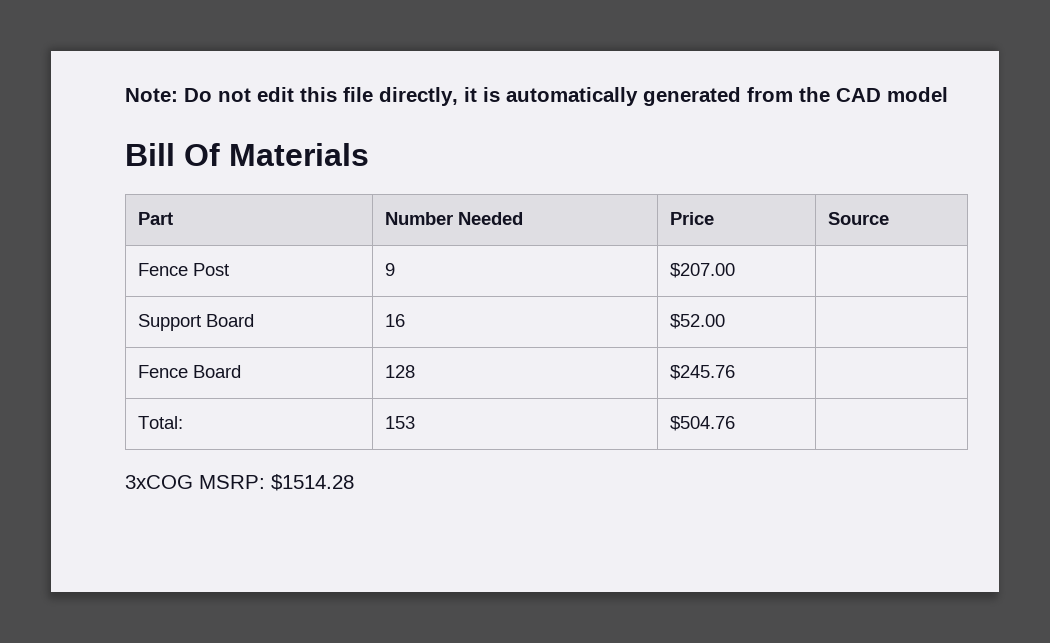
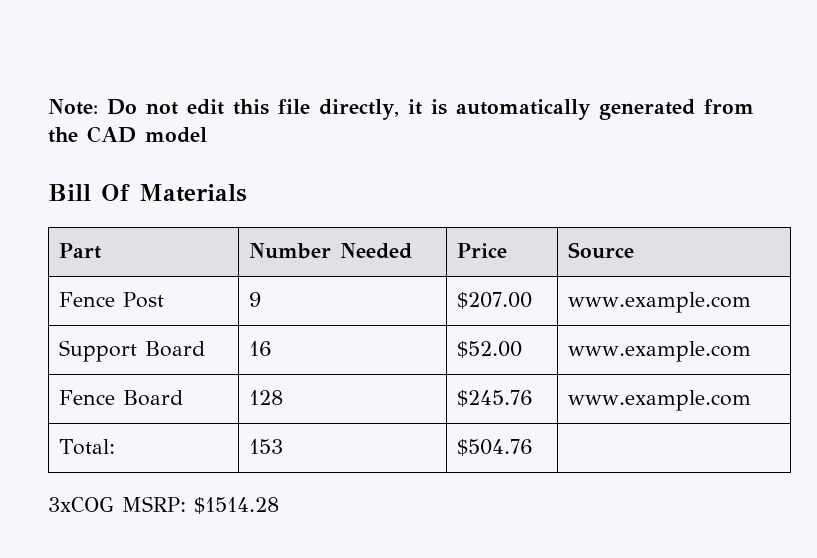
(736, 270) none -> [567,292,751,313] www.example.com
(726, 321) none -> [567,341,751,362] www.example.com
(736, 372) none -> [567,390,751,411] www.example.com

